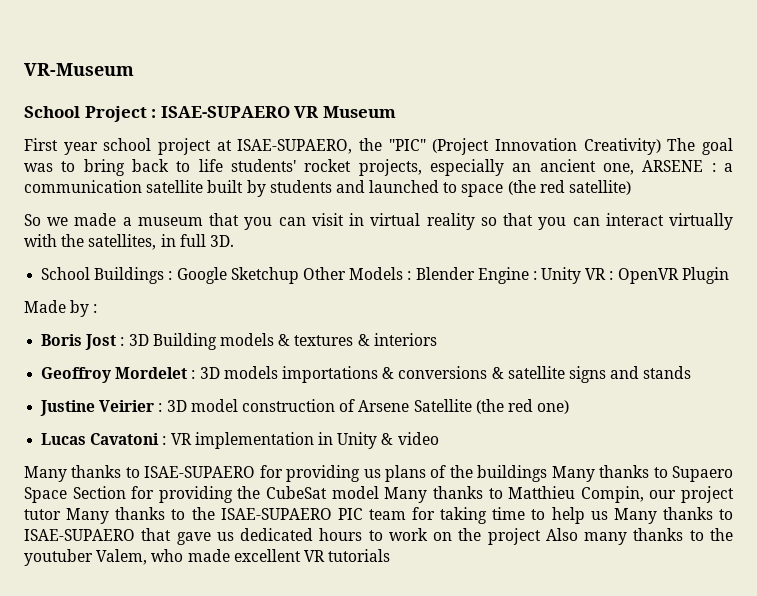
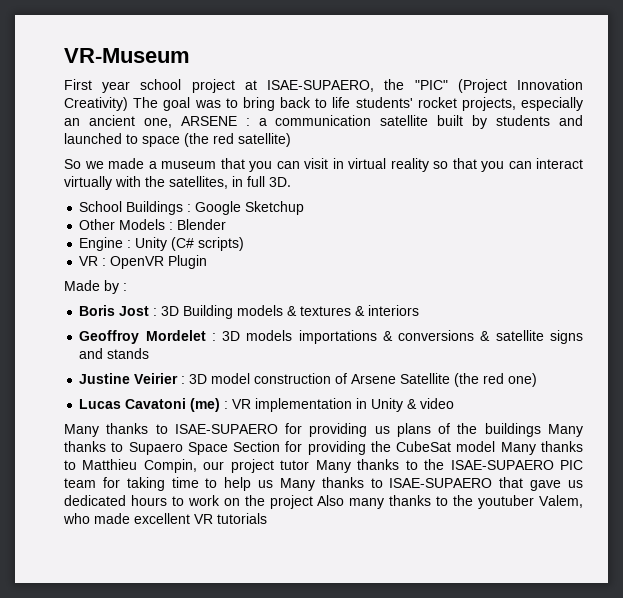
[24,106,396,122] // School Project : ISAE-SUPAERO VR Museum -> (190, 55) none
(299, 275) none -> (305, 208) //
(475, 273) none -> (227, 224) //
(582, 275) none -> [171,237,245,251] (C# scripts) //
(160, 439) none -> [190,398,221,412] (me)

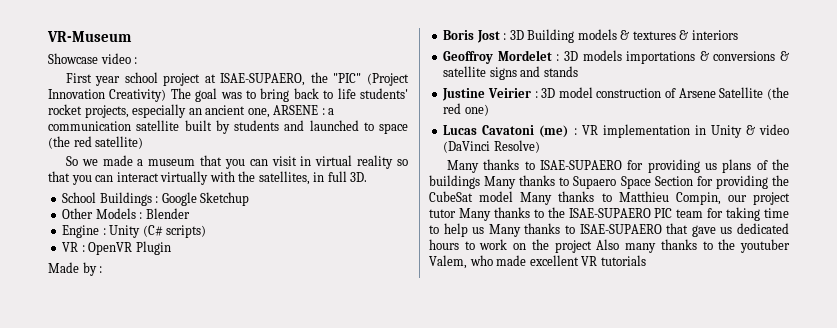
(190, 55) none -> [48,53,138,64] // Showcase video :
(455, 403) none -> [443,140,540,153] (DaVinci Resolve)

